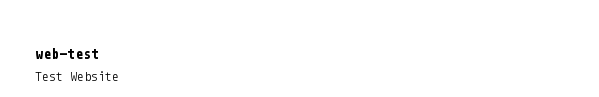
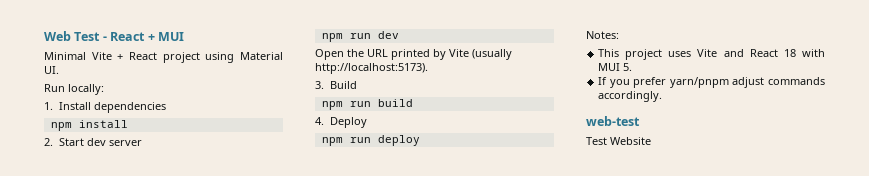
(35, 53) none -> [44,31,184,41] [44,52,283,63] [44,66,59,74] [44,84,104,95] [44,102,166,113] [50,120,128,131] [44,138,142,146] [321,31,399,42] [315,49,512,60] [315,63,428,74] [315,81,357,89] [321,99,413,110] [315,117,367,128] [321,135,420,146] [586,31,619,39] [598,49,825,60] [598,63,633,71] [598,77,825,88] [598,91,663,102] Web Test - React + MUI // Minimal Vite + React project using Material UI. // Run locally: // 1. Install dependencies // npm install // 2. Start dev server // npm run dev // Open the URL printed by Vite (usually http://localhost:5173). // 3. Build // npm run build // 4. Deploy // npm run deploy // Notes: // This project uses Vite and React 18 with MUI 5. // If you prefer yarn/pnpm adjust commands accordingly. //

